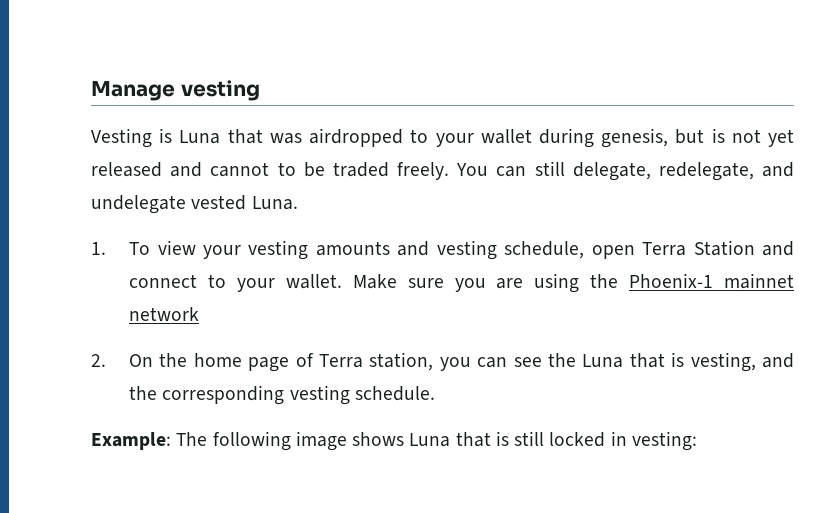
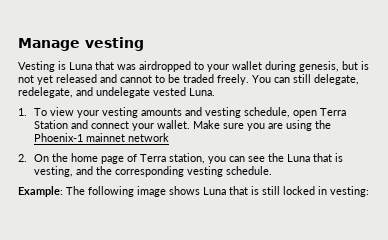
[207,274,226,288] to -> (130, 125) none

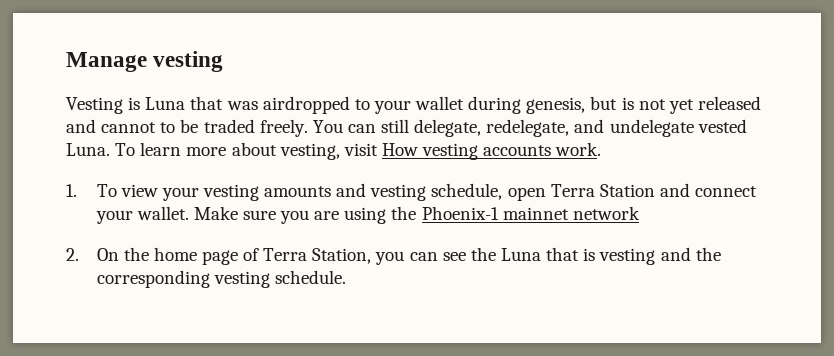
(215, 92) none -> [115,142,602,160] To learn more about vesting, visit How vesting accounts work.
[169,153,206,164] station, -> [312,248,372,264] Station,
[34,166,74,177] vesting, -> [599,248,656,265] vesting
[18,186,369,197] // Example: The following image shows Luna that is still locked in vesting: -> (346, 277) none

